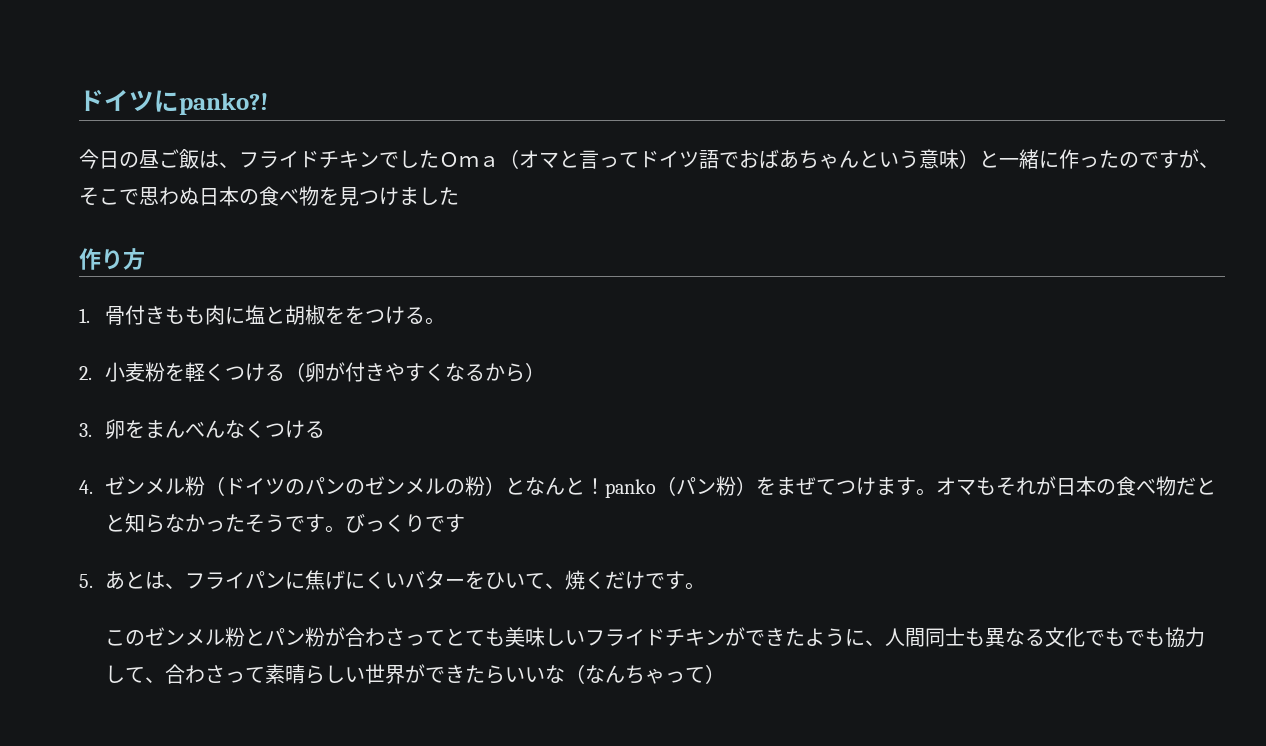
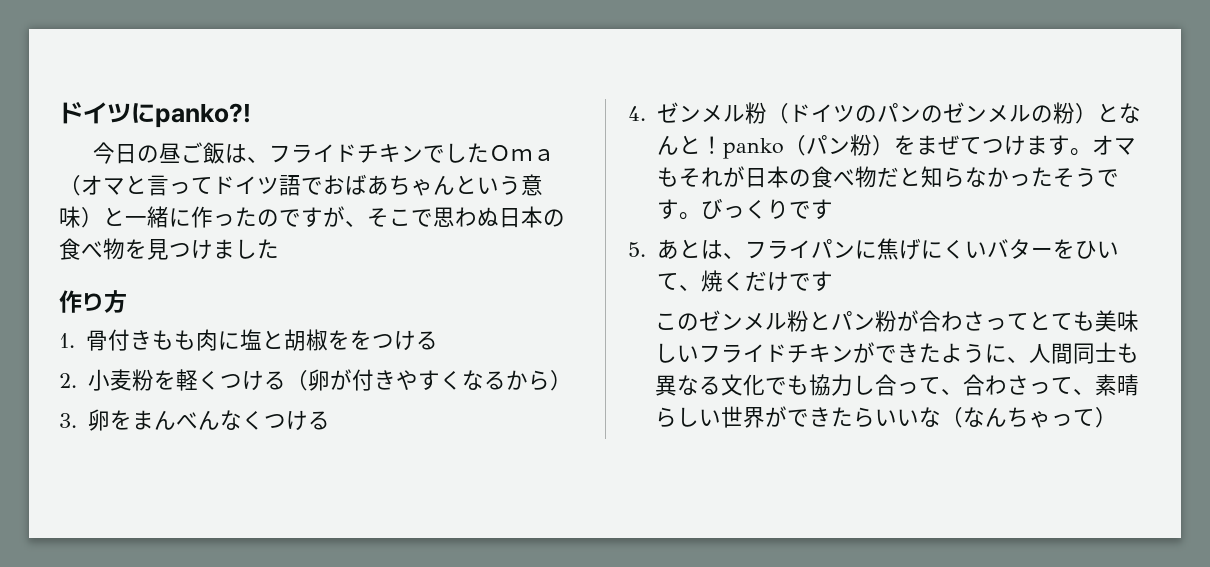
[425,317,446,325] 。 -> (438, 340) none
[105,514,126,532] と -> (921, 176) none
[685,582,706,590] 。 -> (833, 281) none
[1125,627,1206,648] [105,665,126,683] でも協力し -> [808,374,919,396] 協力し合っ
(266, 675) none -> [1072,388,1095,395] 、

